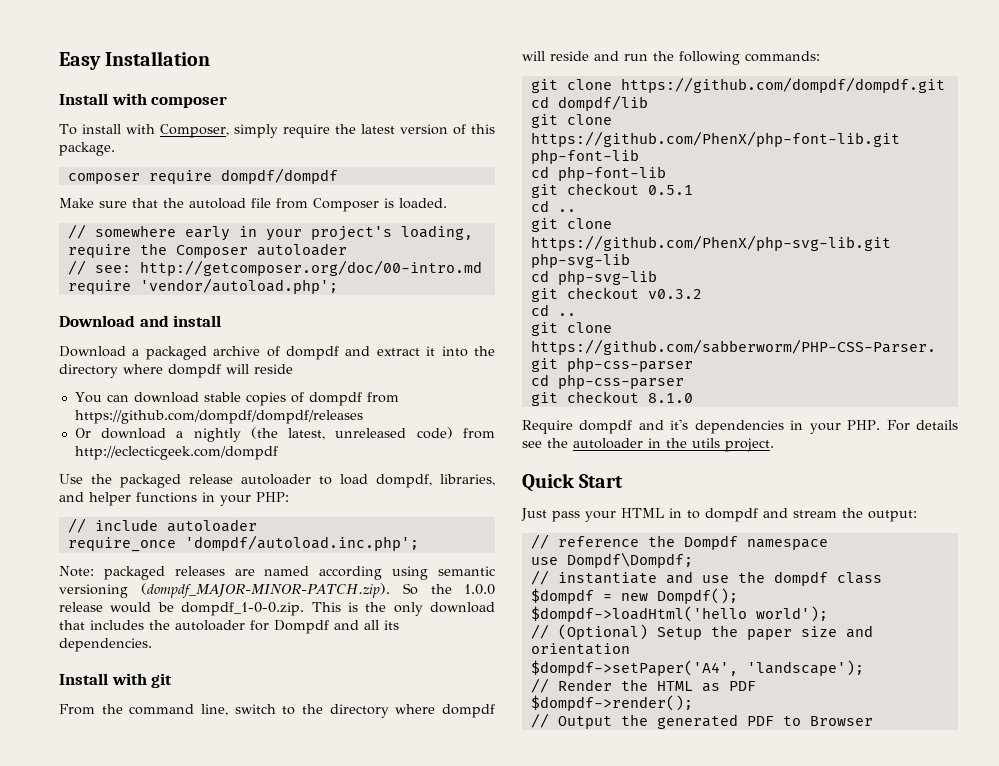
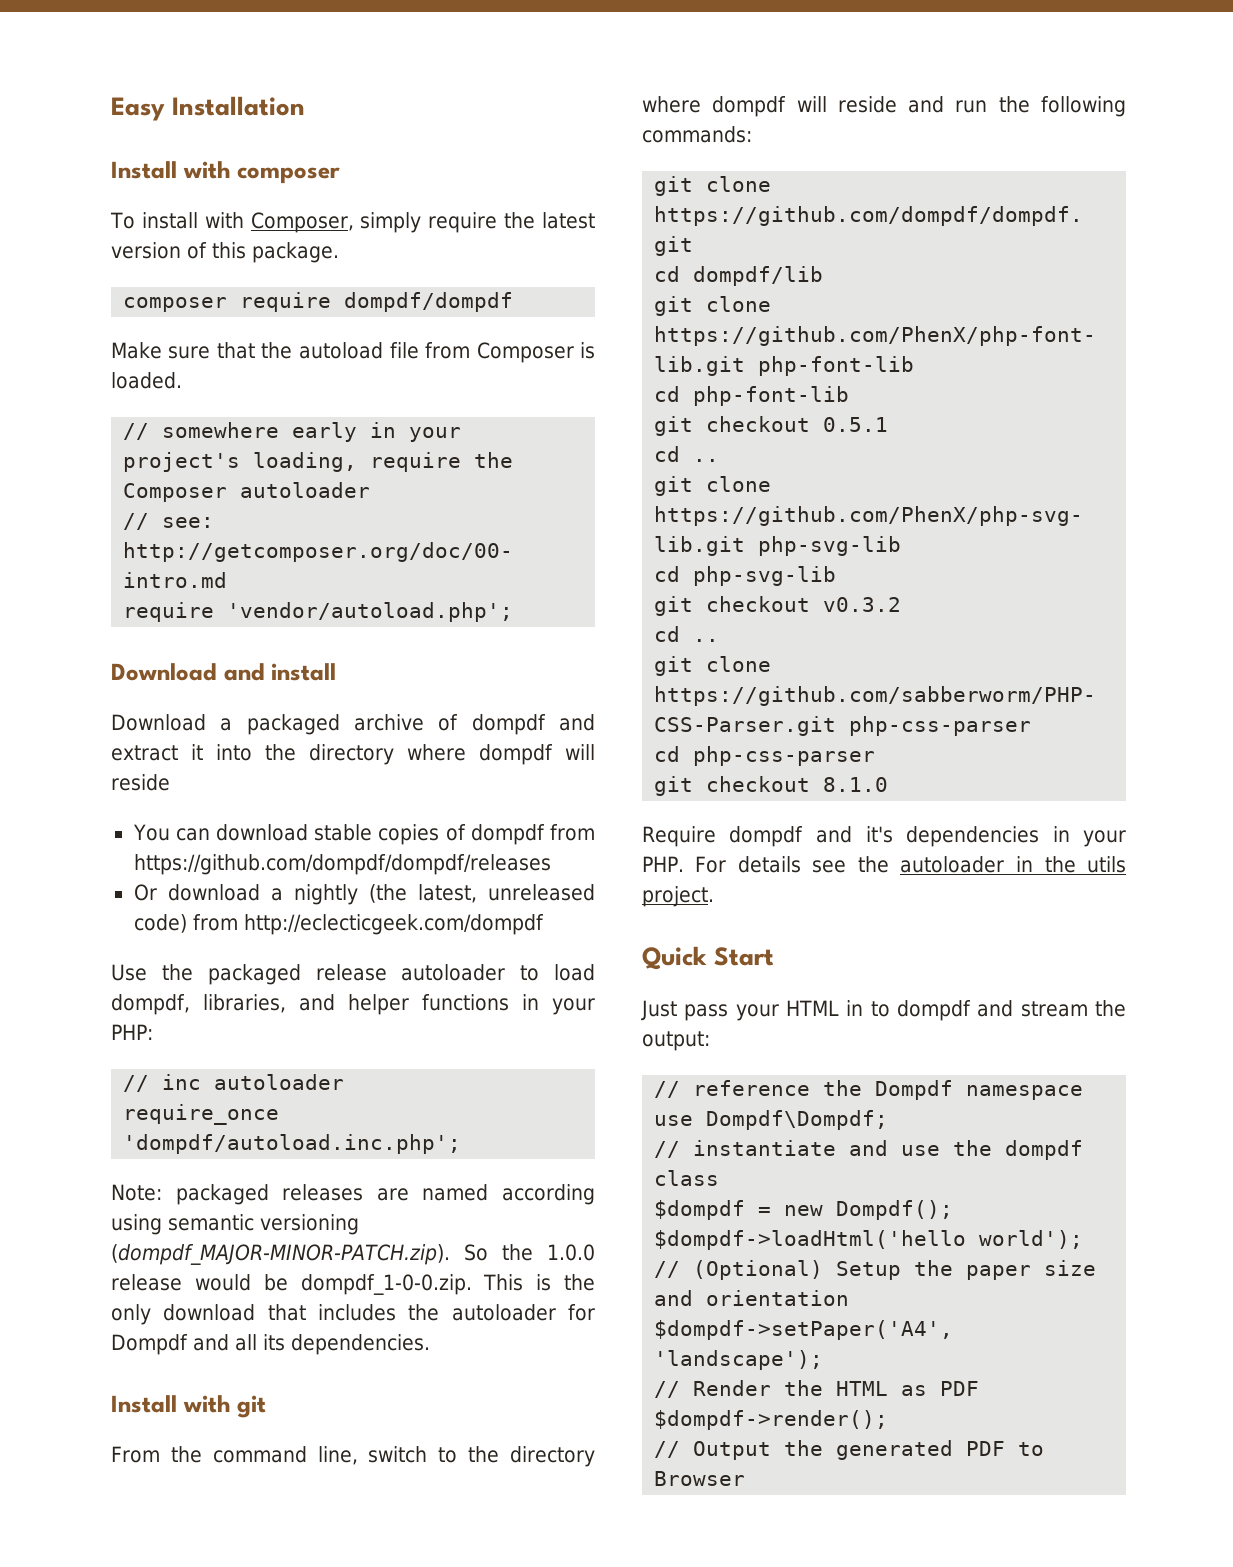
[94,519,158,531] include -> [162,1074,202,1090] inc

